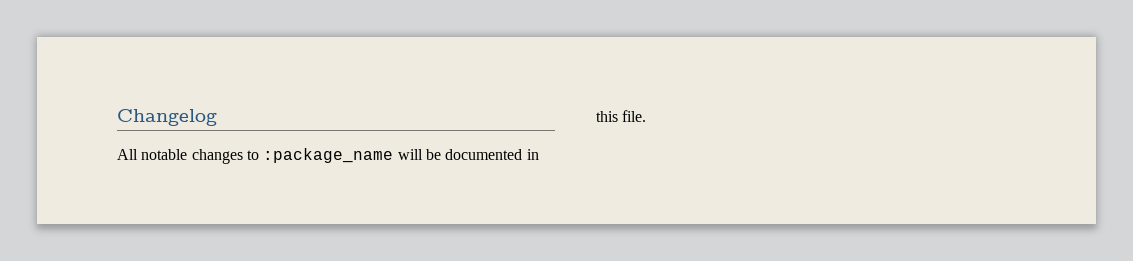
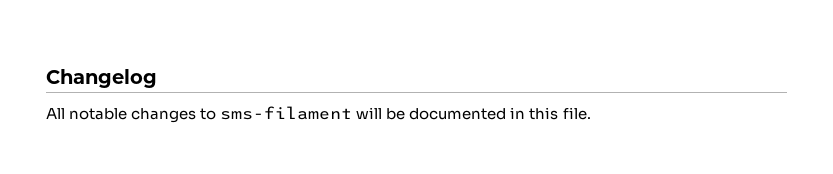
[263,148,394,163] :package_name -> [220,106,353,120] sms-filament

